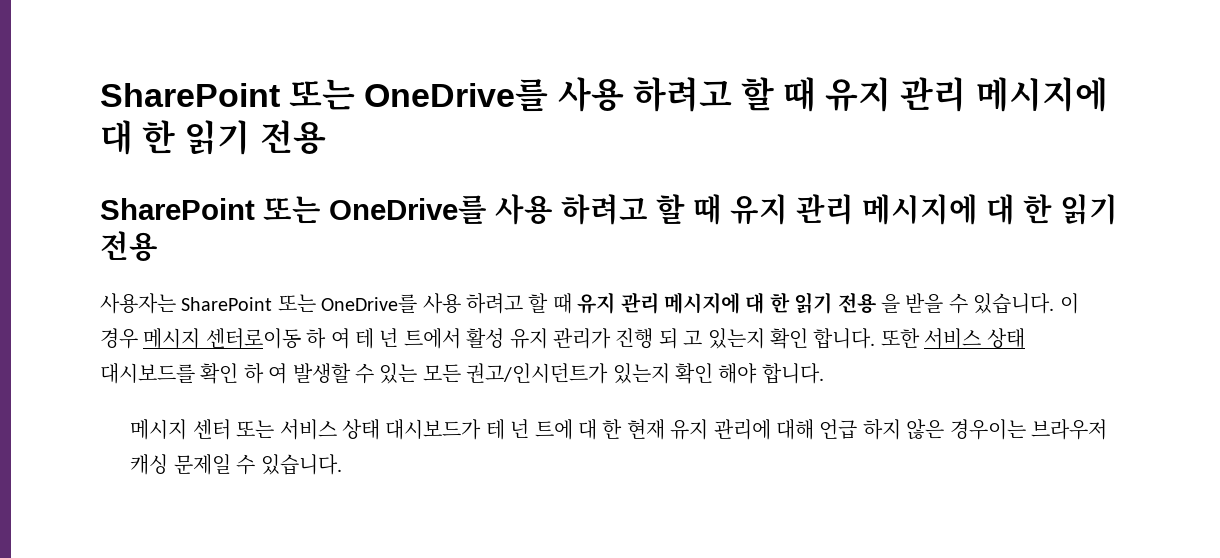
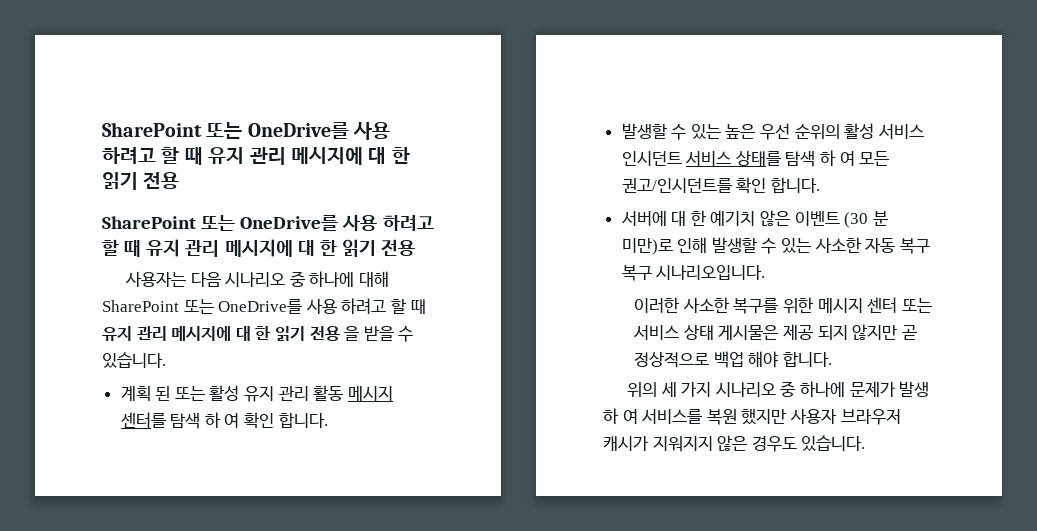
(176, 303) none -> [190,271,389,287] 다음 시나리오 중 하나에 대해
[1059,293,1079,314] [100,328,1025,349] [100,363,824,384] 이 경우 메시지 센터로이동 하 여 테 넌 트에서 활성 유지 관리가 진행 되 고 있는지 확인 합니다. 또한 서비스 상태 대시보드를 확인 하 여 발생할 수 있는 모든 권고/인시던트가 있는지 확인 해야 합니다. // -> [120,385,393,402] [120,412,328,429] [621,123,924,140] [621,150,890,167] [621,177,820,194] [620,210,888,228] [621,237,930,255] [621,265,766,281] [634,297,813,314] // 계획 된 또는 활성 유지 관리 활동 메시지 센터를 탐색 하 여 확인 합니다. // 발생할 수 있는 높은 우선 순위의 활성 서비스 인시던트 서비스 상태를 탐색 하 여 모든 권고/인시던트를 확인 합니다. // 서버에 대 한 예기치 않은 이벤트 (30 분 미만)로 인해 발생할 수 있는 사소한 자동 복구 복구 시나리오입니다. // 이러한 사소한 복구를 위한
[385,419,1108,440] [130,454,256,475] 대시보드가 테 넌 트에 대 한 현재 유지 관리에 대해 언급 하지 않은 경우이는 브라우저 캐싱 문제일 수 -> [718,324,917,340] [634,351,832,368] [626,381,930,398] [603,408,901,425] [603,435,797,452] 게시물은 제공 되지 않지만 곧 정상적으로 백업 해야 합니다. // 위의 세 가지 시나리오 중 하나에 문제가 발생 하 여 서비스를 복원 했지만 사용자 브라우저 캐시가 지워지지 않은 경우도

